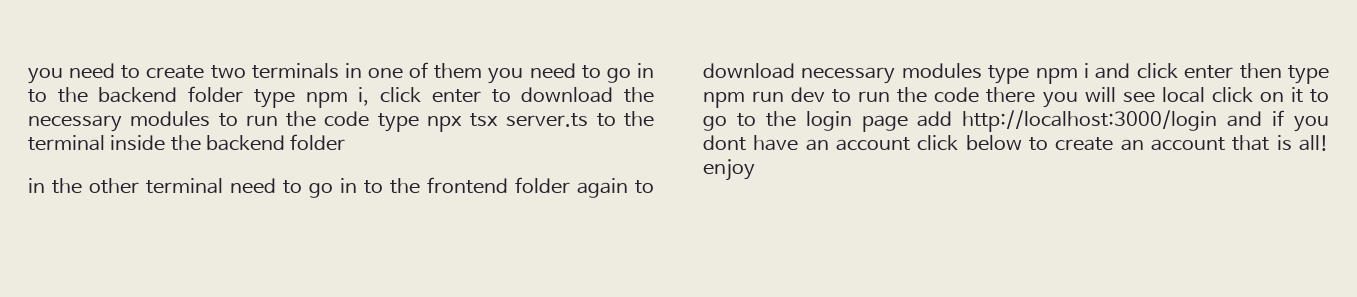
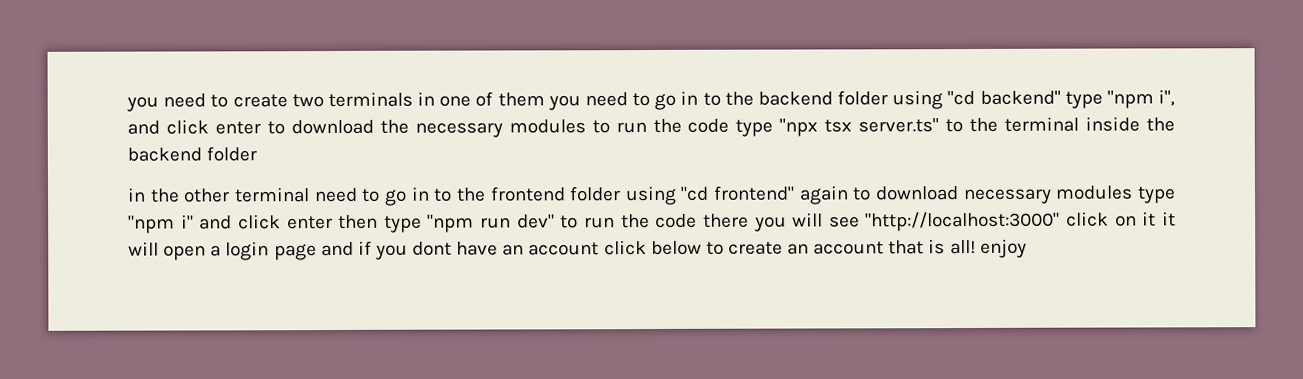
[253,87,370,108] type npm i, -> [892,89,1175,110] [127,120,160,135] using "cd backend" type "npm i", and
[426,113,589,132] npx tsx server.ts -> [779,118,940,137] "npx tsx server.ts"
(570, 185) none -> [624,185,796,206] using "cd frontend"
[1035,63,1090,84] npm i -> [128,214,194,234] "npm i"
[703,87,826,108] npm run dev -> [427,214,555,233] "npm run dev"
[1161,87,1205,103] local -> [865,211,1061,232] "http://localhost:3000"
[1310,89,1329,103] [703,110,1218,132] to go to the login page add http://localhost:3000/login -> [1161,211,1176,227] [128,241,317,261] it will open a login page

